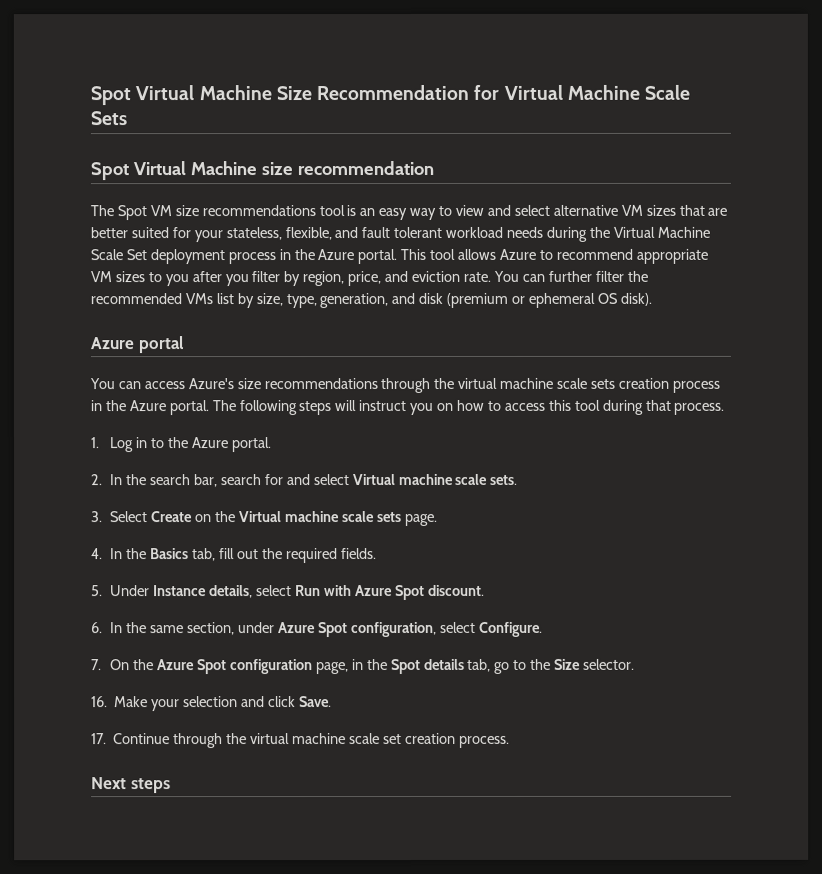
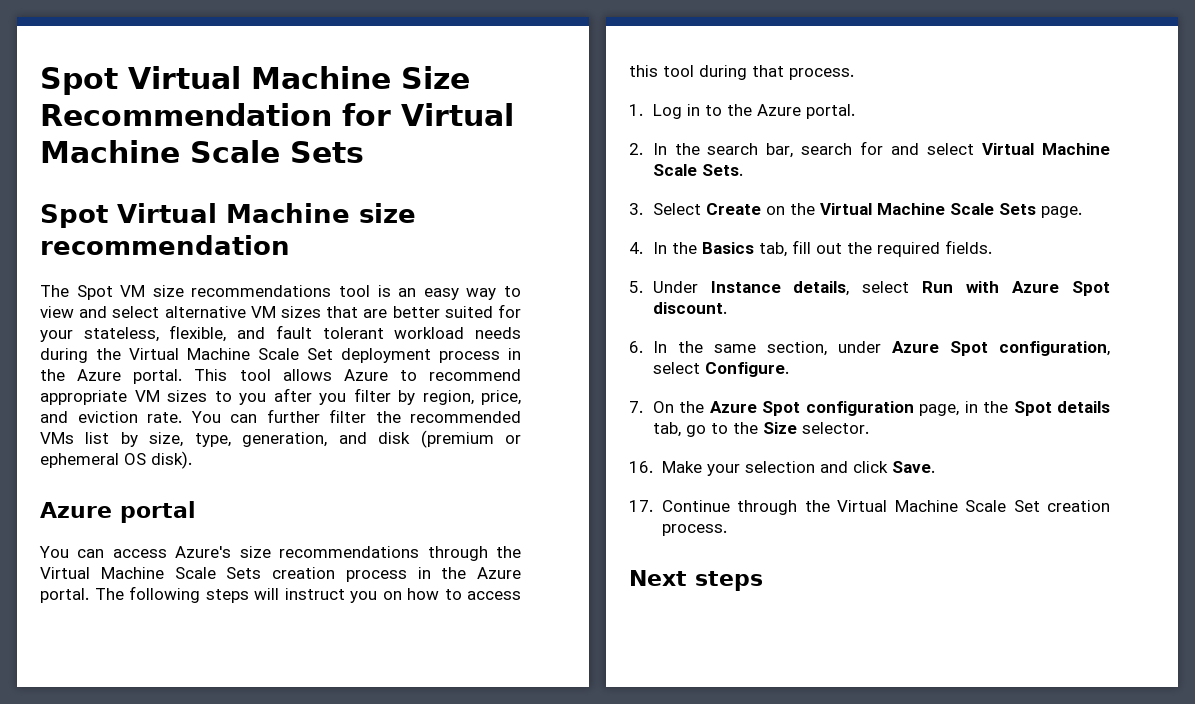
[457,377,616,389] virtual machine scale sets -> [40,567,262,579] Virtual Machine Scale Sets
[398,473,519,486] machine scale sets. -> [1042,143,1110,155] [652,164,743,176] Machine Scale Sets.
[284,511,402,523] machine scale sets -> [876,203,1036,215] Machine Scale Sets
[249,733,402,745] virtual machine scale set -> [837,500,1040,512] Virtual Machine Scale Set

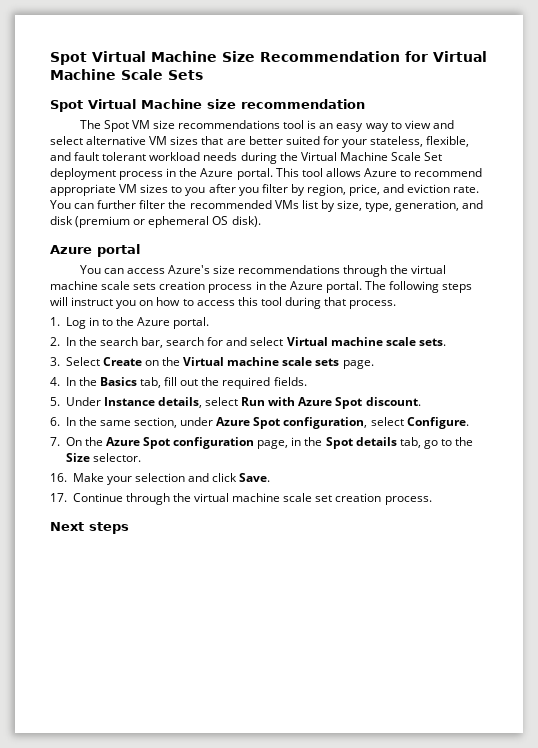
[40,567,262,579] Virtual Machine Scale Sets -> [411,265,447,274] [50,281,157,290] virtual machine scale sets
[1042,143,1110,155] [652,164,743,176] Machine Scale Sets. -> [330,337,446,346] machine scale sets.
[876,203,1036,215] Machine Scale Sets -> [227,357,340,366] machine scale sets
[837,500,1040,512] Virtual Machine Scale Set -> [194,493,333,502] virtual machine scale set

